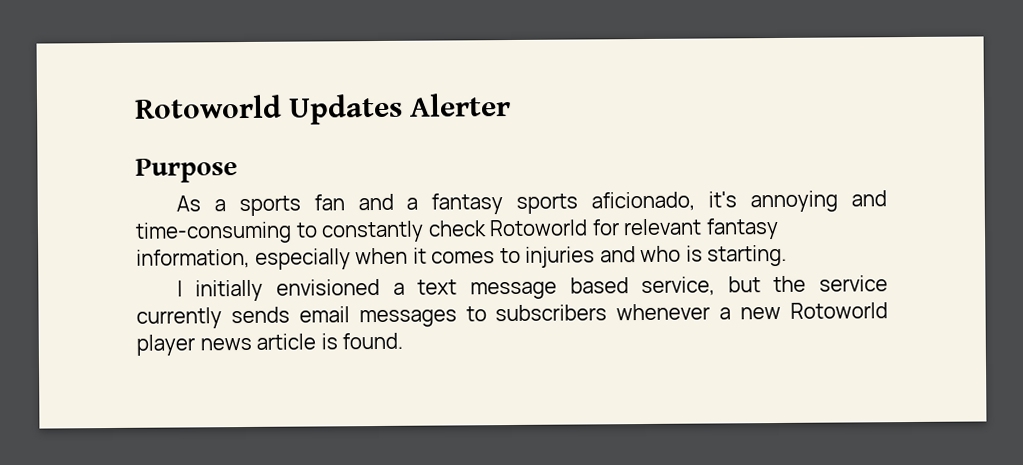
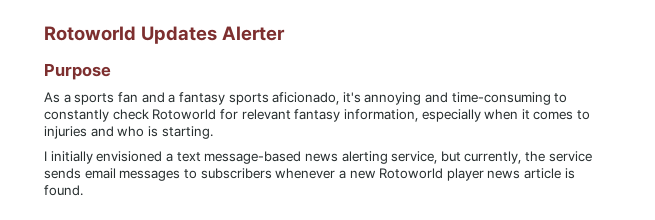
[469,277,629,300] message based -> [204,151,388,164] message-based news alerting
(761, 284) none -> [464,151,522,164] currently,
[136,307,222,329] currently -> (592, 156) none

